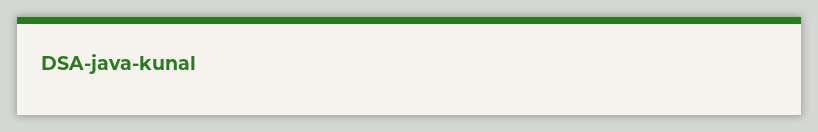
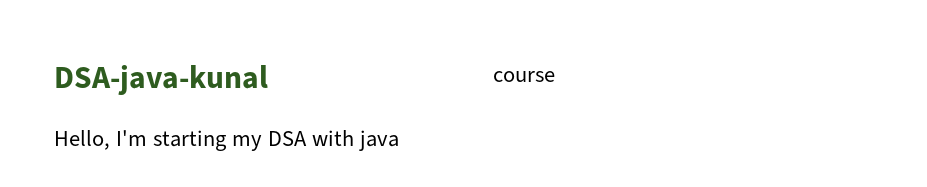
(196, 64) none -> [54,130,400,151] [493,71,555,82] // Hello, I'm starting my DSA with java course

